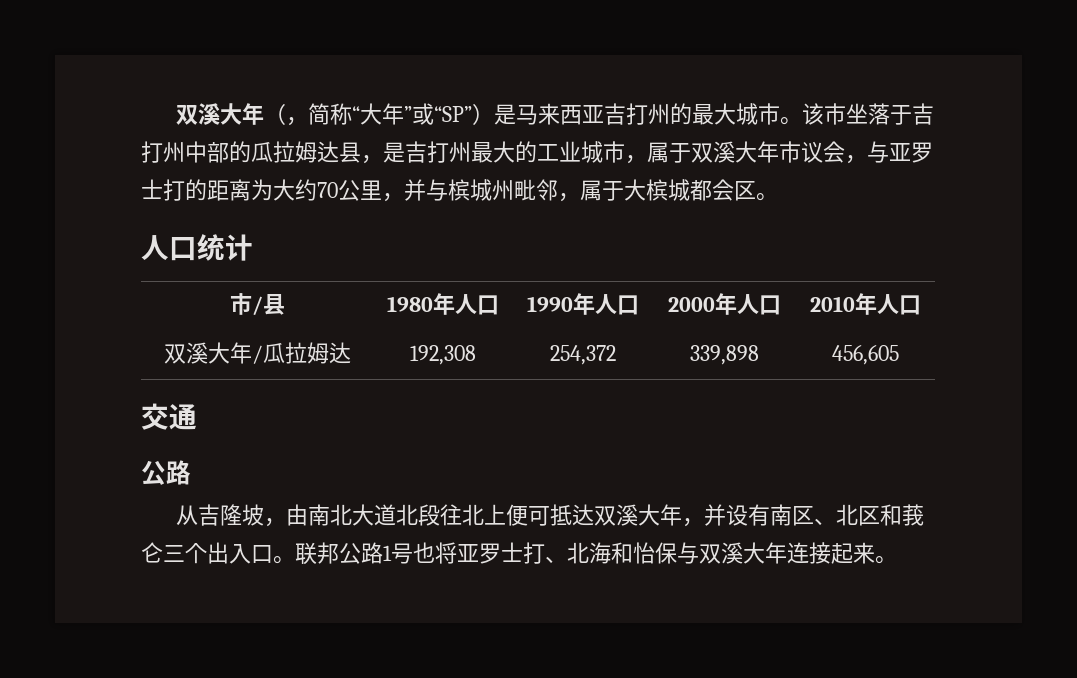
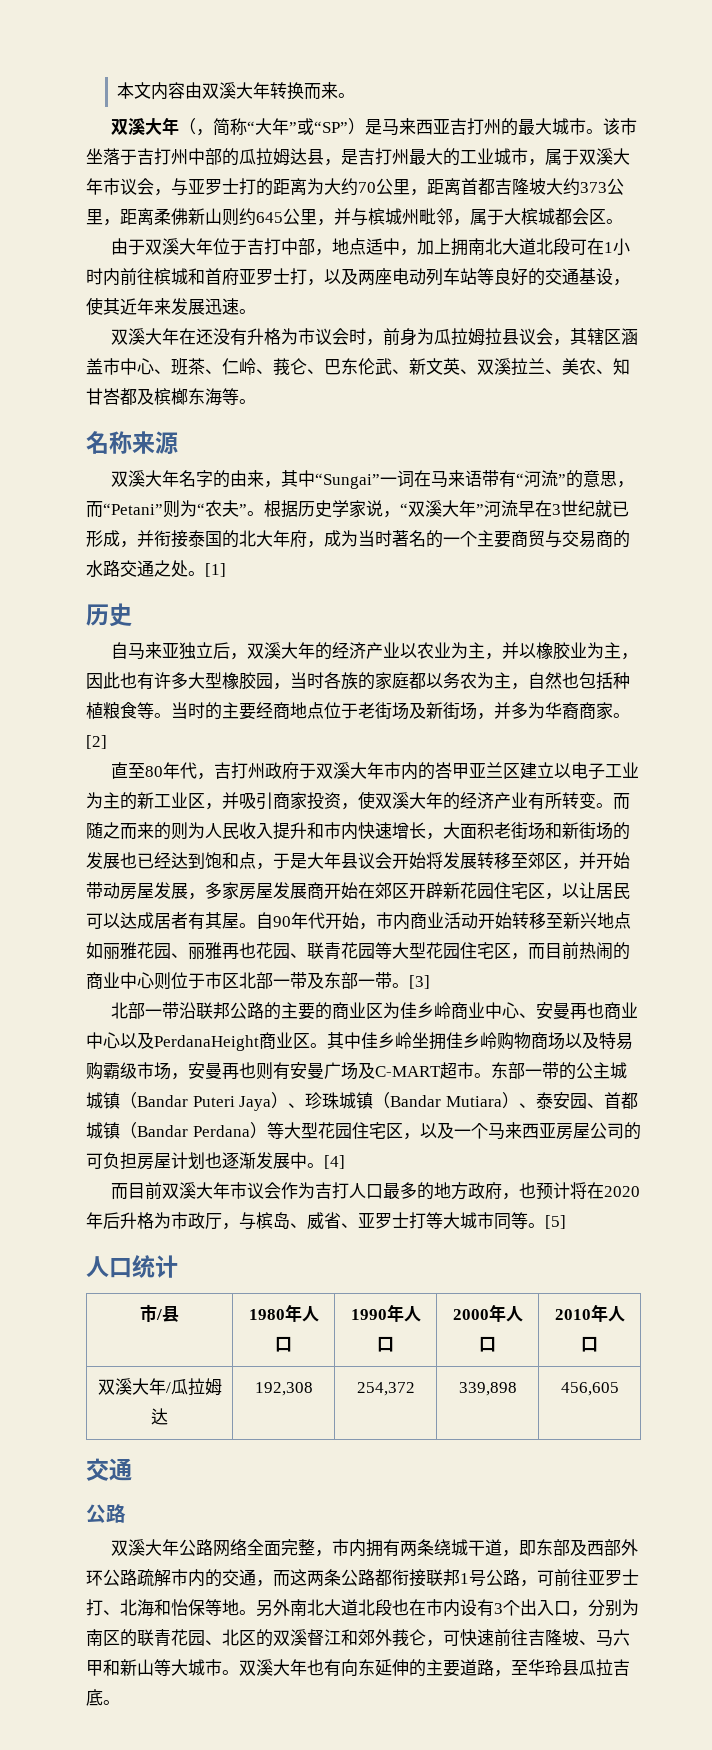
(176, 114) none -> [117,82,356,100] 本文内容由双溪大年转换而来。 //
(404, 197) none -> [427,178,624,196] [86,208,334,226] 距离首都吉隆坡大约373公里，距离柔佛新山则约645公里，
(778, 197) none -> [110,238,630,256] [86,268,630,286] [86,297,256,315] [110,328,638,346] [86,358,630,376] [86,388,256,406] [86,431,178,455] [110,470,634,489] [86,500,629,518] [86,530,630,548] [86,560,226,577] [86,603,132,627] [110,642,638,660] [86,672,630,690] [86,702,630,720] [86,735,107,749] [110,762,639,780] [86,791,630,810] [86,822,630,840] [86,852,630,870] [86,882,630,900] [86,912,631,930] [86,942,630,960] [86,972,430,990] [110,1002,638,1020] [86,1032,633,1051] [86,1062,627,1080] [86,1092,638,1111] [86,1122,641,1140] [86,1152,345,1170] [110,1182,640,1200] [86,1212,566,1230] // 由于双溪大年位于吉打中部，地点适中，加上拥南北大道北段可在1小时内前往槟城和首府亚罗士打，以及两座电动列车站等良好的交通基设，使其近年来发展迅速。 // 双溪大年在还没有升格为市议会时，前身为瓜拉姆拉县议会，其辖区涵盖市中心、班茶、仁岭、莪仑、巴东伦武、新文英、双溪拉兰、美农、知甘峇都及槟榔东海等。 // 名称来源 // 双溪大年名字的由来，其中“Sungai”一词在马来语带有“河流”的意思，而“Petani”则为“农夫”。根据历史学家说，“双溪大年”河流早在3世纪就已形成，并衔接泰国的北大年府，成为当时著名的一个主要商贸与交易商的水路交通之处。[1] // 历史 // 自马来亚独立后，双溪大年的经济产业以农业为主，并以橡胶业为主，因此也有许多大型橡胶园，当时各族的家庭都以务农为主，自然也包括种植粮食等。当时的主要经商地点位于老街场及新街场，并多为华裔商家。[2] // 直至80年代，吉打州政府于双溪大年市内的峇甲亚兰区建立以电子工业为主的新工业区，并吸引商家投资，使双溪大年的经济产业有所转变。而随之而来的则为人民收入提升和市内快速增长，大面积老街场和新街场的发展也已经达到饱和点，于是大年县议会开始将发展转移至郊区，并开始带动房屋发展，多家房屋发展商开始在郊区开辟新花园住宅区，以让居民可以达成居者有其屋。自90年代开始，市内商业活动开始转移至新兴地点如丽雅花园、丽雅再也花园、联青花园等大型花园住宅区，而目前热闹的商业中心则位于市区北部一带及东部一带。[3] // 北部一带沿联邦公路的主要的商业区为佳乡岭商业中心、安曼再也商业中心以及PerdanaHeight商业区。其中佳乡岭坐拥佳乡岭购物商场以及特易购霸级市场，安曼再也则有安曼广场及C-MART超市。东部一带的公主城城镇（Bandar Puteri Jaya）、珍珠城镇（Bandar Mutiara）、泰安园、首都城镇（Bandar Perdana）等大型花园住宅区，以及一个马来西亚房屋公司的可负担房屋计划也逐渐发展中。[4] // 而目前双溪大年市议会作为吉打人口最多的地方政府，也预计将在2020年后升格为市政厅，与槟岛、威省、亚罗士打等大城市同等。[5]
[176,504,925,527] [141,542,457,565] 从吉隆坡，由南北大道北段往北上便可抵达双溪大年，并设有南区、北区和莪仑三个出入口。联邦公路1号也将 -> [110,1539,638,1557] [86,1569,588,1587] 双溪大年公路网络全面完整，市内拥有两条绕城干道，即东部及西部外环公路疏解市内的交通，而这两条公路都衔接联邦1号公路，可前往
[677,542,875,564] 与双溪大年连接起来 -> [205,1599,639,1617] [86,1629,630,1647] [86,1659,630,1677] [86,1689,103,1706] 等地。另外南北大道北段也在市内设有3个出入口，分别为南区的联青花园、北区的双溪督江和郊外莪仑，可快速前往吉隆坡、马六甲和新山等大城市。双溪大年也有向东延伸的主要道路，至华玲县瓜拉吉底

